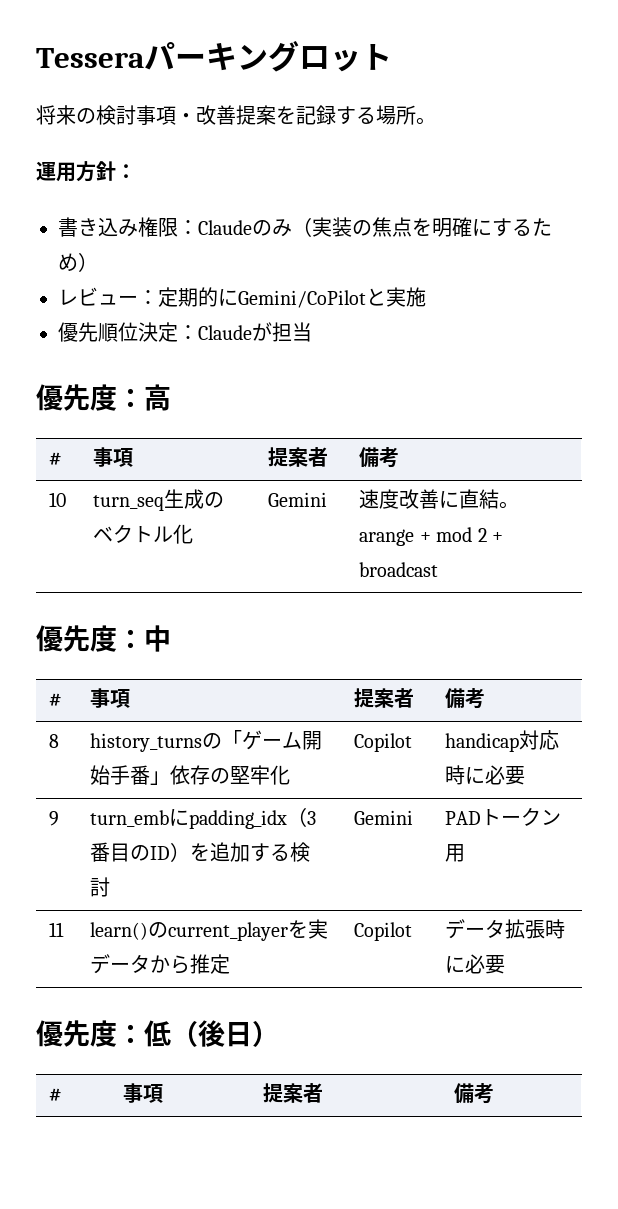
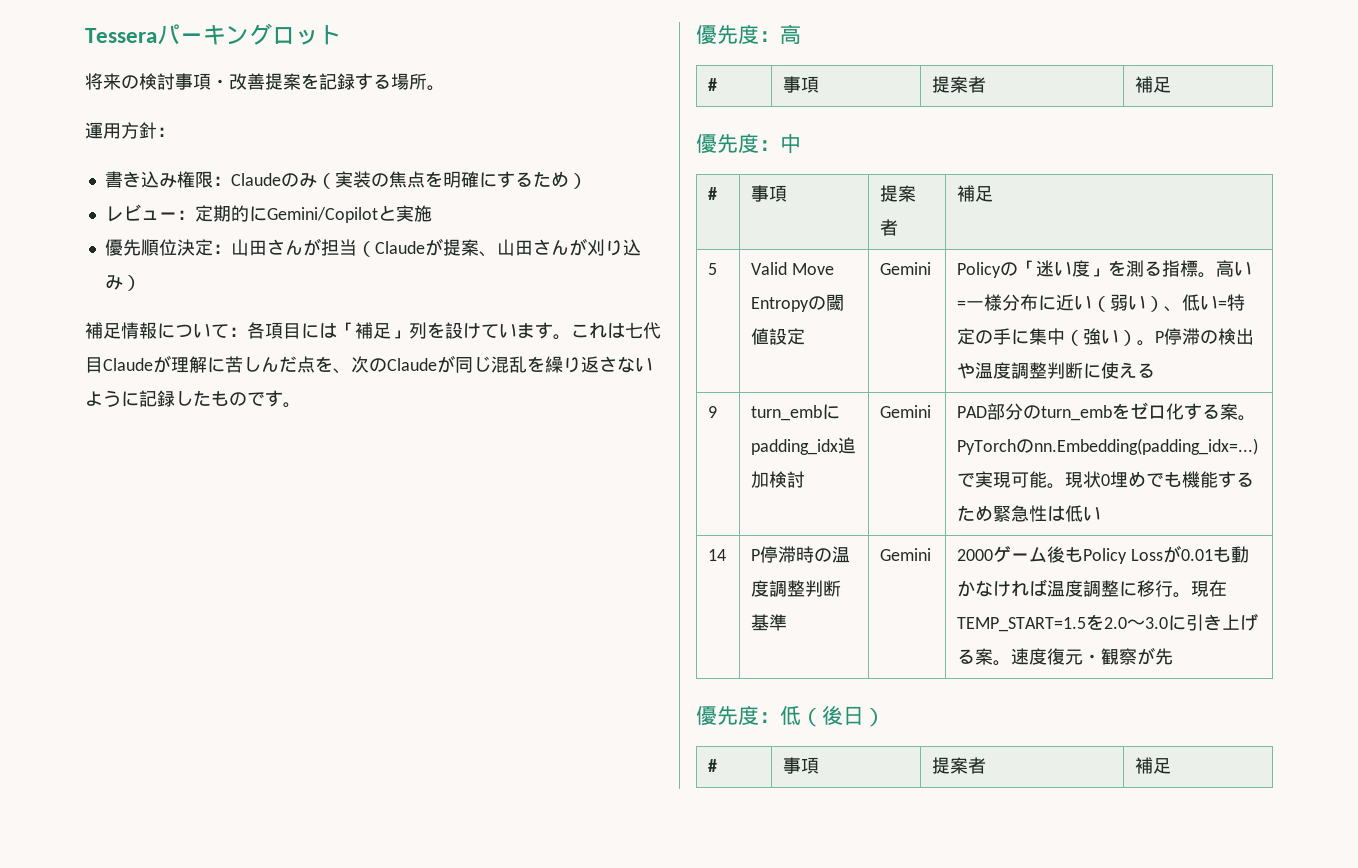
[238,290,366,308] Gemini/CoPilot -> [266,207,378,223] Gemini/Copilot
[198,325,252,340] Claude -> [230,239,303,256] 山田さん
(312, 332) none -> [356,238,641,257] [104,275,141,291] [85,322,661,340] [85,355,653,374] [85,390,301,408] （Claudeが提案、山田さんが刈り込み） // 補足情報について：各項目には「補足」列を設けています。これは七代目Claudeが理解に苦しんだ点を、次のClaudeが同じ混乱を繰り返さないように記録したものです。
[359,447,400,468] [49,492,67,507] [93,489,225,511] [93,524,194,544] [268,492,328,507] [359,489,520,509] [359,527,503,546] [359,562,439,577] 備考 // 10 | turn_seq生成のベクトル化 | Gemini | 速度改善に直結。arange + mod 2 + broadcast -> [1135,76,1172,93] 補足
[445,688,486,709] [49,734,60,748] [90,730,323,752] [90,765,291,785] [354,733,413,752] [445,730,560,752] [445,765,526,785] [49,811,60,826] [90,807,317,829] [90,842,311,862] [90,877,111,897] [354,810,414,825] [445,807,562,826] [445,844,466,862] [49,922,65,937] [90,919,329,941] [90,954,231,974] [354,922,413,941] [445,919,566,939] [445,954,506,974] 備考 // 8 | history_turnsの「ゲーム開始手番」依存の堅牢化 | Copilot | handicap対応時に必要 // 9 | turn_embにpadding_idx（3番目のID）を追加する検討 | Gemini | PADトークン用 // 11 | learn()のcurrent_playerを実データから推定 | Copilot | データ拡張時に必要 -> [957,185,994,202] [708,263,718,275] [751,262,835,275] [751,294,845,312] [751,328,806,345] [880,262,932,275] [957,260,1253,278] [957,294,1246,312] [957,328,1255,346] [957,362,1156,379] [708,406,718,418] [751,404,841,421] [751,437,857,455] [751,471,806,488] [880,405,932,418] [957,402,1257,421] [957,438,1259,455] [957,471,1255,489] [957,505,1102,522] [708,549,727,561] [751,546,851,563] [751,580,842,597] [751,614,788,631] [880,548,932,561] [957,545,1250,564] [957,579,1228,598] [957,613,1259,632] [957,647,1174,666] 補足 // 5 | Valid Move Entropyの閾値設定 | Gemini | Policyの「迷い度」を測る指標。高い=一様分布に近い（弱い）、低い=特定の手に集中（強い）。P停滞の検出や温度調整判断に使える // 9 | turn_embにpadding_idx追加検討 | Gemini | PAD部分のturn_embをゼロ化する案。PyTorchのnn.Embedding(padding_idx=...)で実現可能。現状0埋めでも機能するため緊急性は低い // 14 | P停滞時の温度調整判断基準 | Gemini | 2000ゲーム後もPolicy Lossが0.01も動かなければ温度調整に移行。現在TEMP_START=1.5を2.0〜3.0に引き上げる案。速度復元・観察が先
[454,1083,495,1104] 備考 -> [1135,757,1172,774] 補足

